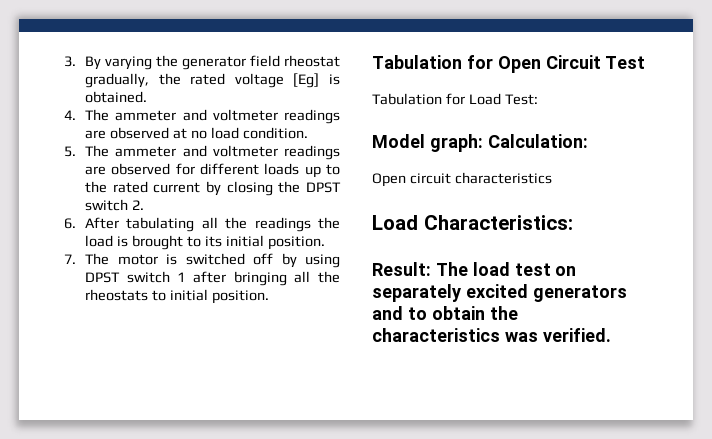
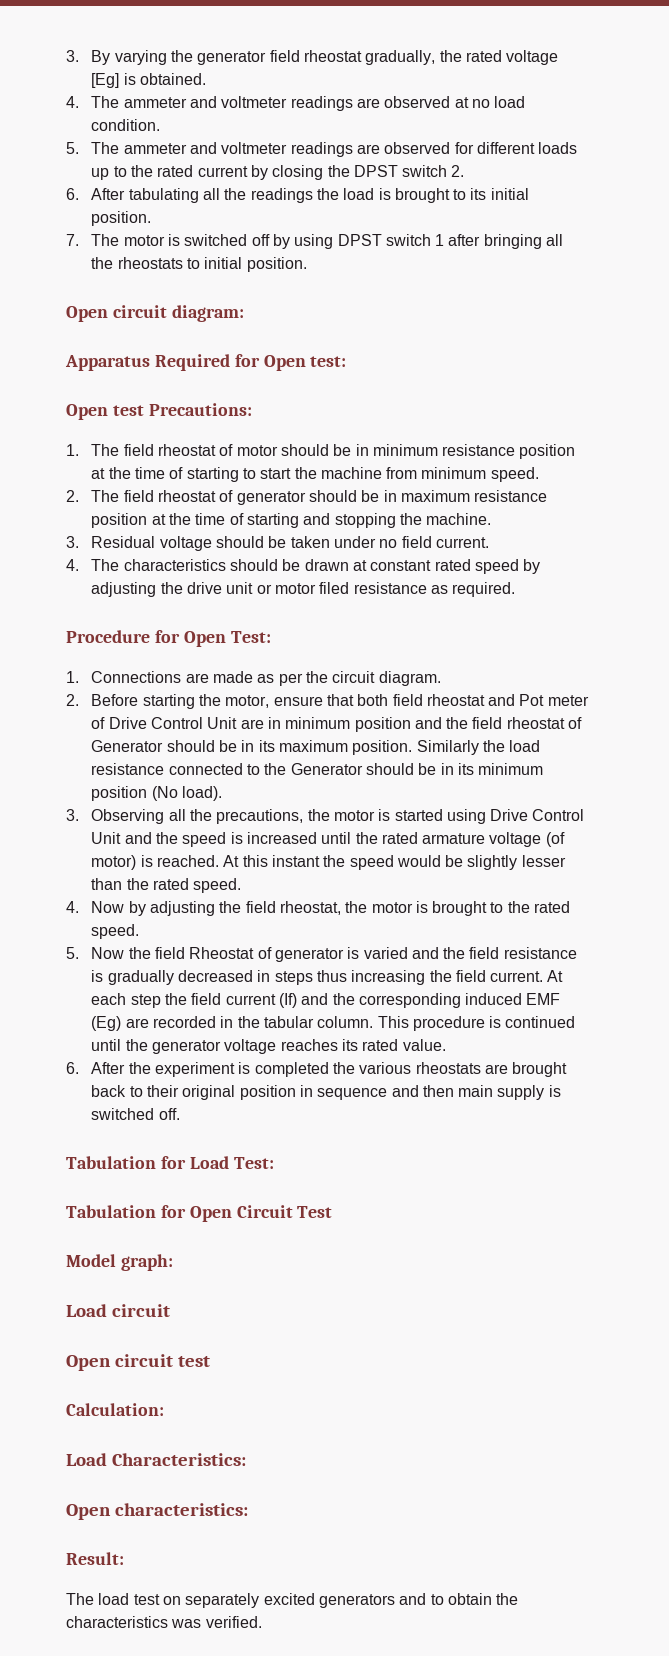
(269, 297) none -> [66,305,244,322] [65,354,347,371] [66,403,252,420] [66,444,576,459] [91,467,539,482] [66,490,548,505] [91,513,492,528] [66,536,489,551] [66,559,541,574] [91,582,516,597] [66,630,271,647] [66,671,441,686] [66,694,589,709] [91,717,583,732] [91,740,541,755] [91,763,544,775] [91,786,222,801] [66,809,585,824] [91,832,565,847] [91,855,566,870] [91,878,242,893] [66,901,571,916] [91,924,140,939] [66,947,577,962] [91,970,564,985] [91,993,561,1008] [91,1016,576,1031] [91,1039,446,1054] [66,1062,568,1077] [91,1085,561,1100] [91,1108,180,1120] [66,1156,274,1169] // Open circuit diagram: // Apparatus Required for Open test: // Open test Precautions: // 1. The field rheostat of motor should be in minimum resistance position at the time of starting to start the machine from minimum speed. // 2. The field rheostat of generator should be in maximum resistance position at the time of starting and stopping the machine. // 3. Residual voltage should be taken under no field current. // 4. The characteristics should be drawn at constant rated speed by adjusting the drive unit or motor filed resistance as required. // Procedure for Open Test: // 1. Connections are made as per the circuit diagram. // 2. Before starting the motor, ensure that both field rheostat and Pot meter of Drive Control Unit are in minimum position and the field rheostat of Generator should be in its maximum position. Similarly the load resistance connected to the Generator should be in its minimum position (No load). // 3. Observing all the precautions, the motor is started using Drive Control Unit and the speed is increased until the rated armature voltage (of motor) is reached. At this instant the speed would be slightly lesser than the rated speed. // 4. Now by adjusting the field rheostat, the motor is brought to the rated speed. // 5. Now the field Rheostat of generator is varied and the field resistance is gradually decreased in steps thus increasing the field current. At each step the field current (If) and the corresponding induced EMF (Eg) are recorded in the tabular column. This procedure is continued until the generator voltage reaches its rated value. // 6. After the experiment is completed the various rheostats are brought back to their original position in sequence and then main supply is switched off. // Tabulation for Load Test:
[372,93,538,105] // Tabulation for Load Test: -> (333, 1212) none
[487,134,588,148] [372,172,552,187] Calculation: // Open circuit characteristics -> [66,1304,171,1317] [66,1354,211,1371] [66,1403,164,1416] // Load circuit // Open circuit test // Calculation:
(573, 222) none -> [66,1503,249,1520] // Open characteristics:
(431, 269) none -> (124, 1558) //

